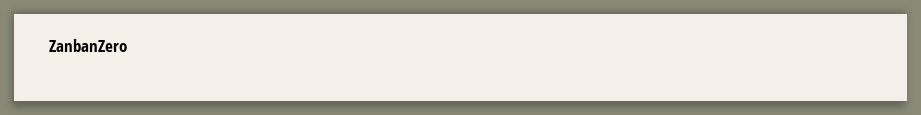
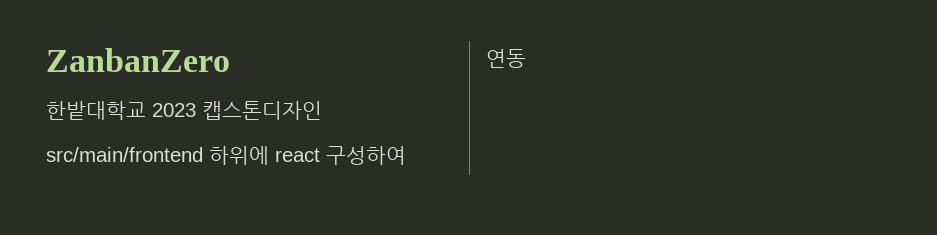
(127, 45) none -> [46,101,322,120] [46,146,406,165] [486,49,526,68] // 한밭대학교 2023 캡스톤디자인 // src/main/frontend 하위에 react 구성하여 연동

